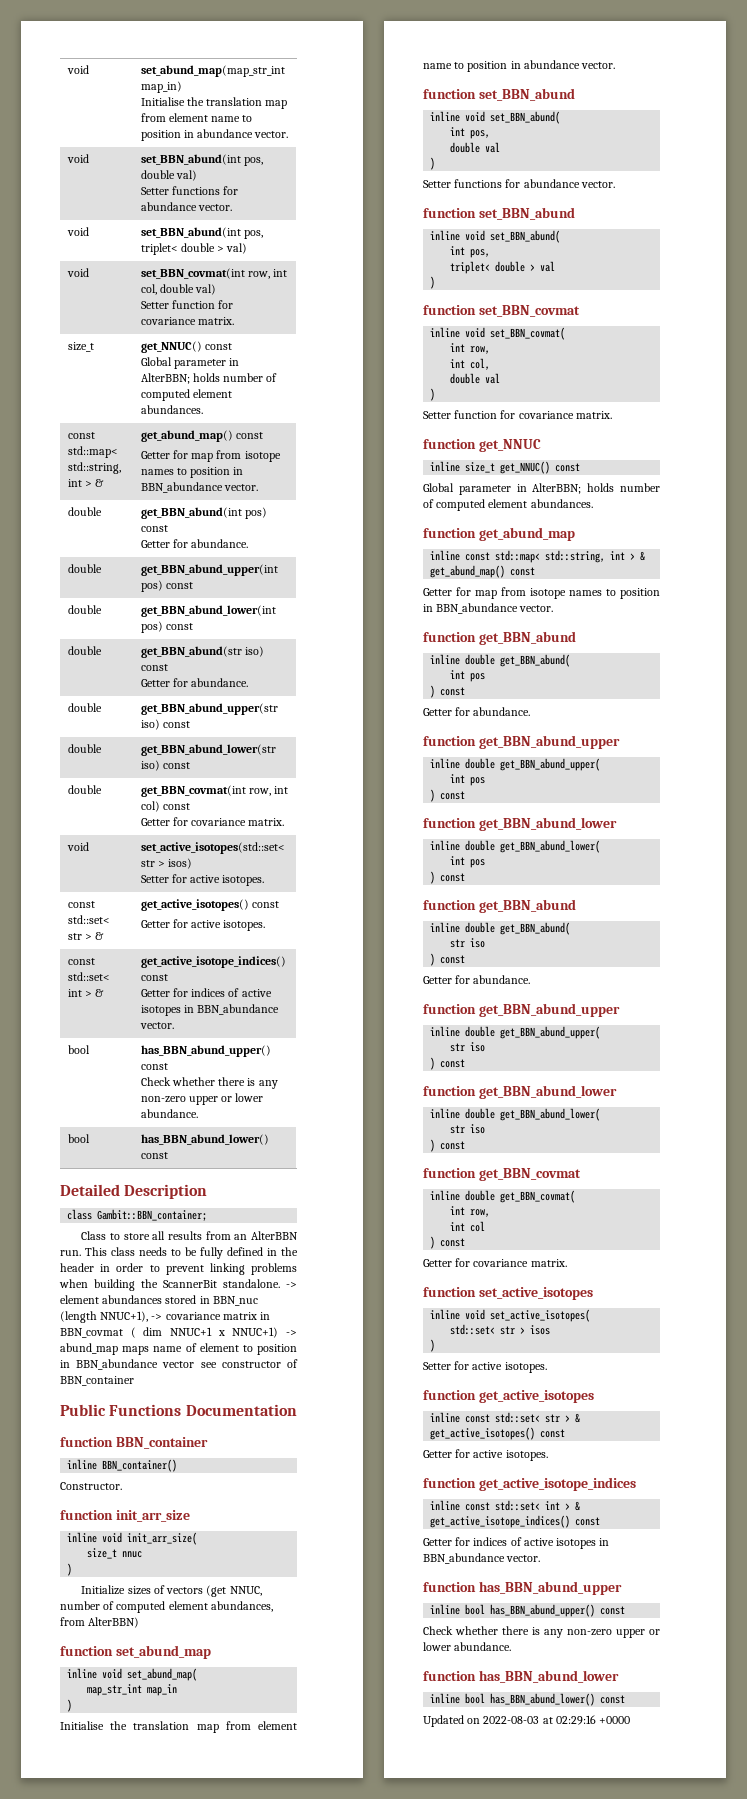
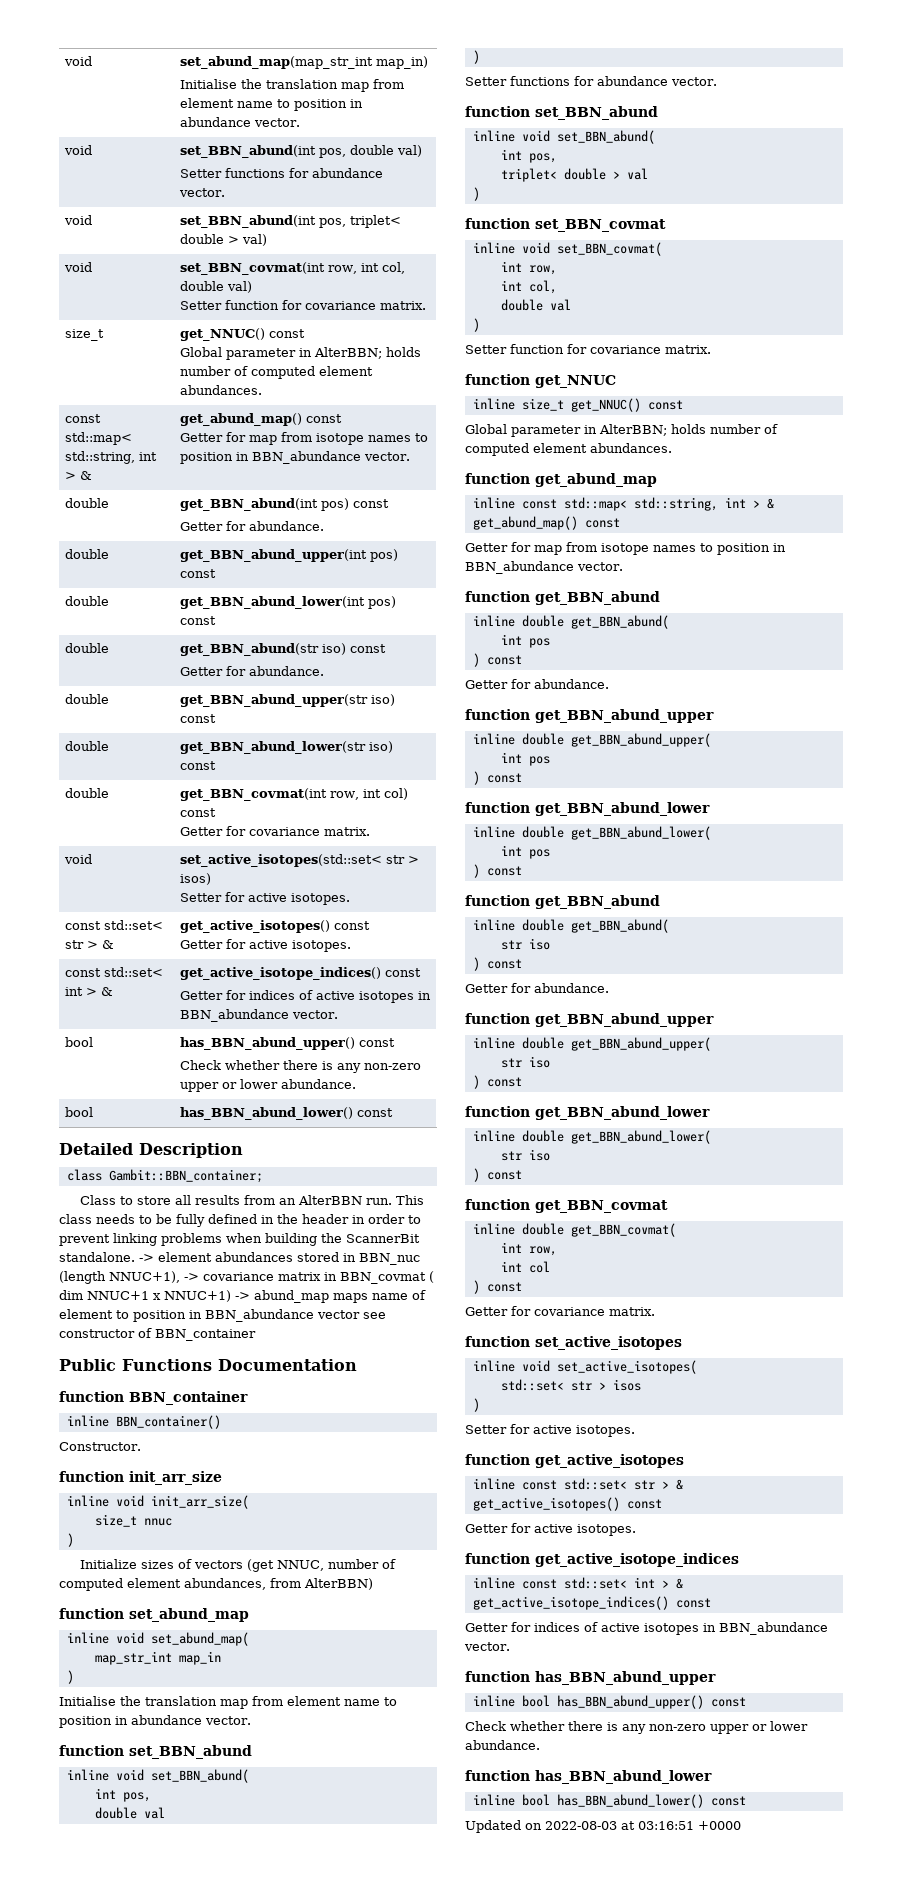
[555,1715,596,1725] 02:29:16 -> [638,1821,694,1830] 03:16:51

